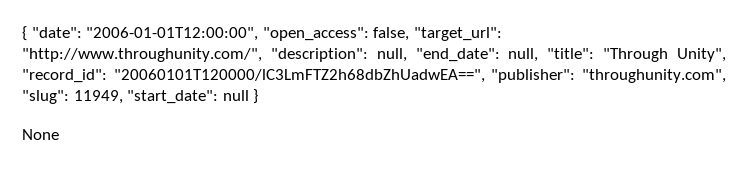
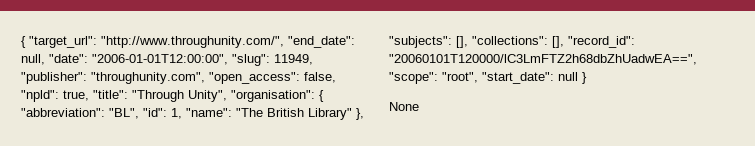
[22,26,502,41] [22,48,726,62] [22,69,726,83] [22,90,123,104] { "date": "2006-01-01T12:00:00", "open_access": false, "target_url": "http://www.throughunity.com/", "description": null, "end_date": null, "title": "Through Unity", "record_id": "20060101T120000/lC3LmFTZ2h68dbZhUadwEA==", "publisher": "throughunity.com", "slug": 11949, -> [21,36,355,48] [21,54,313,66] [21,72,336,84] [21,90,324,102] [21,108,364,120] [389,36,635,48] [389,54,697,65] [389,72,478,84] { "target_url": "http://www.throughunity.com/", "end_date": null, "date": "2006-01-01T12:00:00", "slug": 11949, "publisher": "throughunity.com", "open_access": false, "npld": true, "title": "Through Unity", "organisation": { "abbreviation": "BL", "id": 1, "name": "The British Library" }, "subjects": [], "collections": [], "record_id": "20060101T120000/lC3LmFTZ2h68dbZhUadwEA==", "scope": "root",

